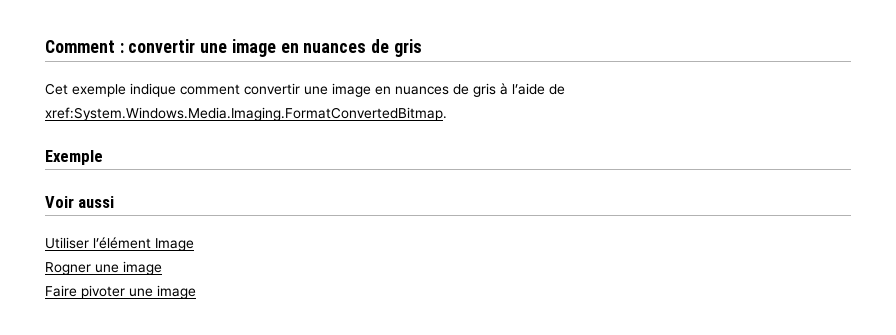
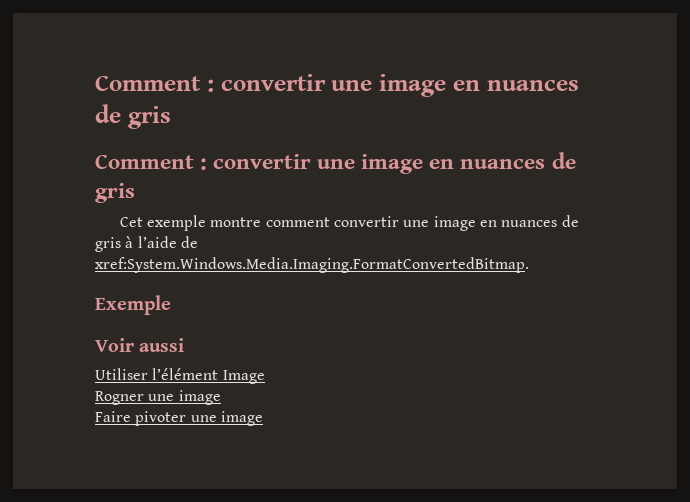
[45,39,422,57] Comment : convertir une image en nuances de gris -> [95,74,579,97] [95,104,171,129] [95,152,576,174] [95,183,135,203] Comment : convertir une image en nuances de gris // Comment : convertir une image en nuances de gris
[130,83,176,97] indique -> [210,217,262,227] montre

